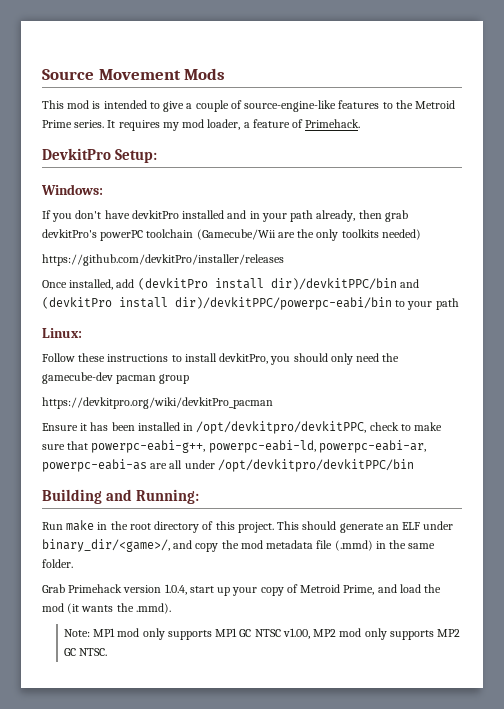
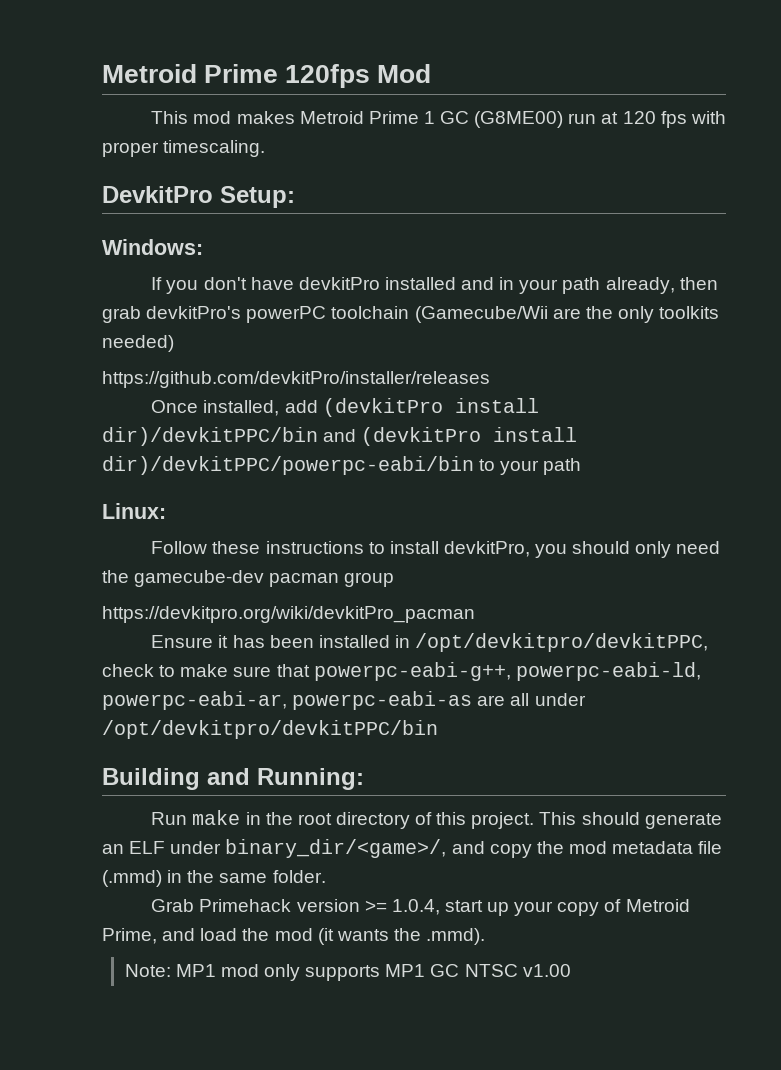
[42,68,226,80] [42,100,456,112] [42,119,361,131] Source Movement Mods // This mod is intended to give a couple of source-engine-like features to the Metroid Prime series. It requires my mod loader, a feature of Primehack. -> [102,64,432,88] [151,111,726,128] [102,140,266,157] Metroid Prime 120fps Mod // This mod makes Metroid Prime 1 GC (G8ME00) run at 120 fps with proper timescaling.
(162, 589) none -> [364,900,387,912] >=
[282,628,461,640] [63,648,108,656] v1.00, MP2 mod only supports MP2 GC NTSC. -> [522,964,571,977] v1.00

